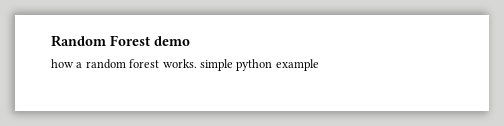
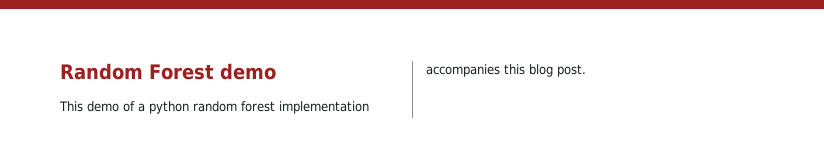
[51,59,319,71] how a random forest works. simple python example -> [59,101,369,114] [426,64,586,77] This demo of a python random forest implementation accompanies this blog post.

